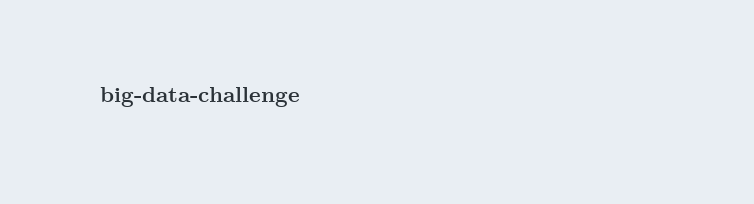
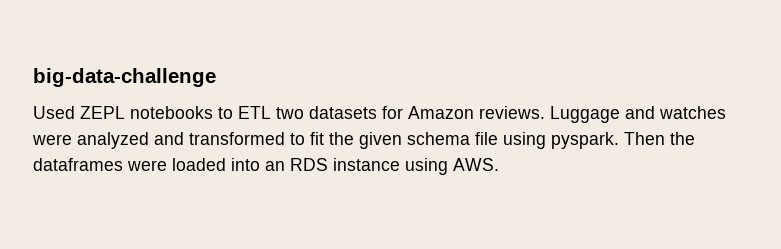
(300, 97) none -> [33,106,726,123] [32,132,695,149] [33,158,499,175] // Used ZEPL notebooks to ETL two datasets for Amazon reviews. Luggage and watches were analyzed and transformed to fit the given schema file using pyspark. Then the dataframes were loaded into an RDS instance using AWS.

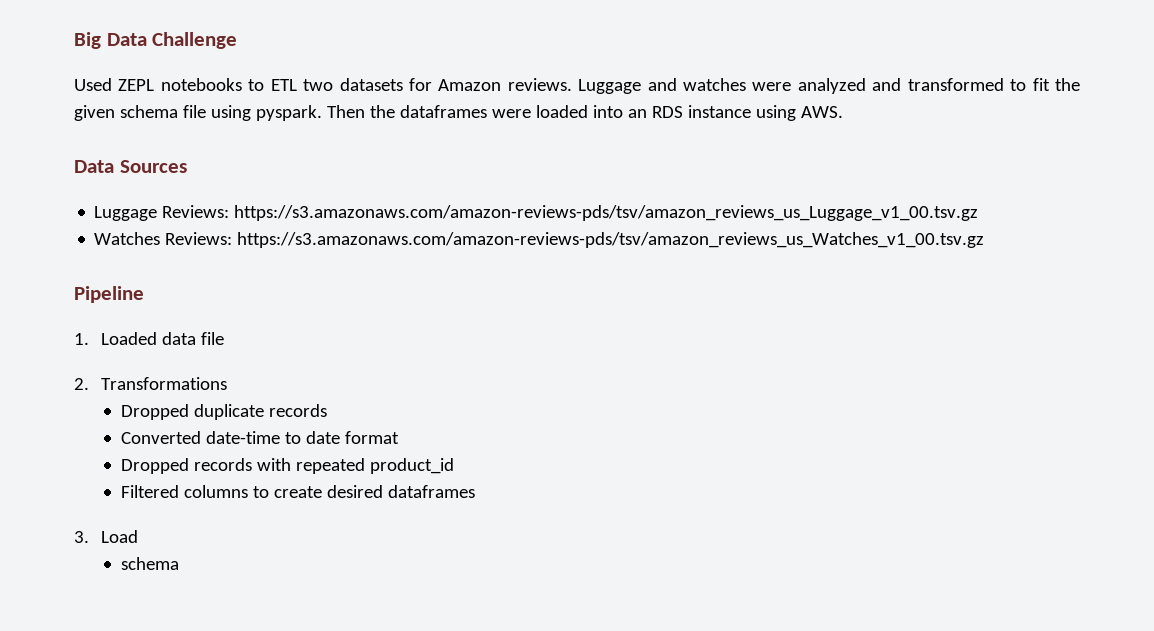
[33,68,216,87] big-data-challenge -> [74,32,238,49] Big Data Challenge
(499, 164) none -> [74,160,187,173] [94,205,979,221] [94,232,985,248] [74,286,144,303] [74,332,224,345] [74,377,227,390] [121,404,328,420] [121,431,400,444] [121,458,455,474] [121,485,476,498] [74,530,138,543] [121,557,180,570] // Data Sources // Luggage Reviews: https://s3.amazonaws.com/amazon-reviews-pds/tsv/amazon_reviews_us_Luggage_v1_00.tsv.gz // Watches Reviews: https://s3.amazonaws.com/amazon-reviews-pds/tsv/amazon_reviews_us_Watches_v1_00.tsv.gz // Pipeline // 1. Loaded data file // 2. Transformations // Dropped duplicate records // Converted date-time to date format // Dropped records with repeated product_id // Filtered columns to create desired dataframes // 3. Load // schema

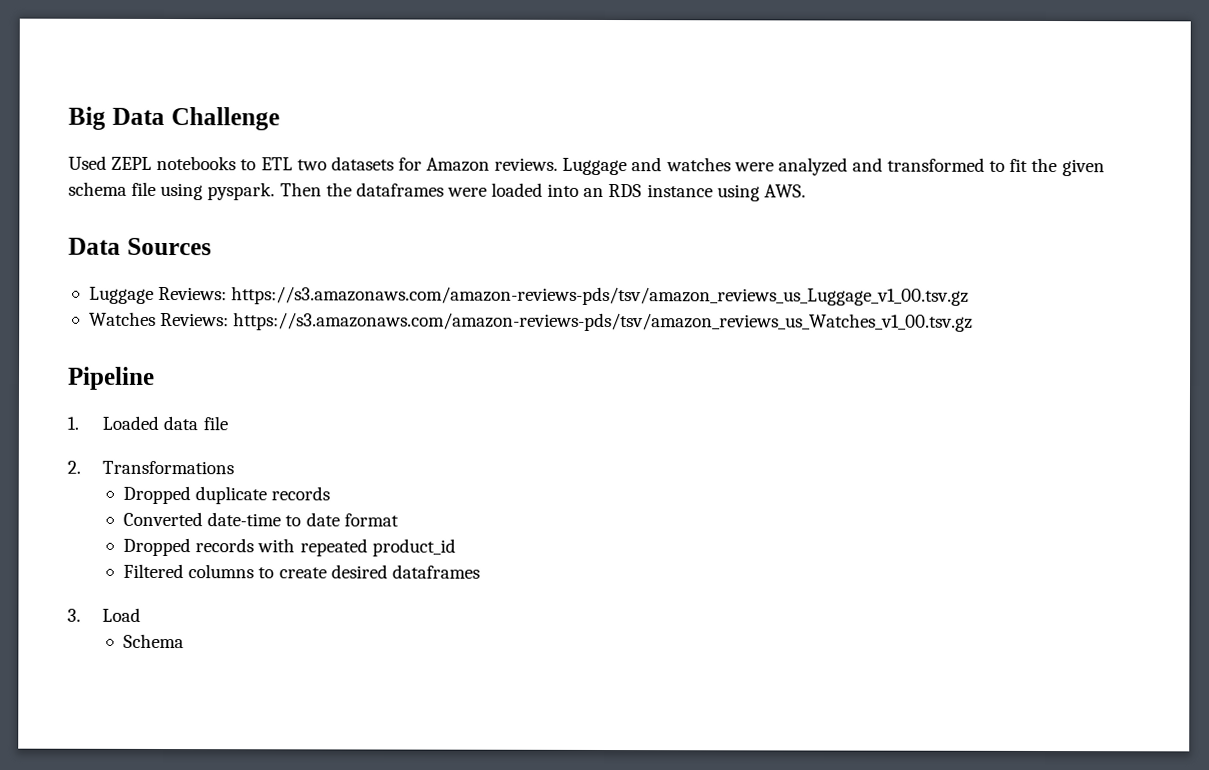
[121,557,180,570] schema -> [123,633,185,649] Schema

